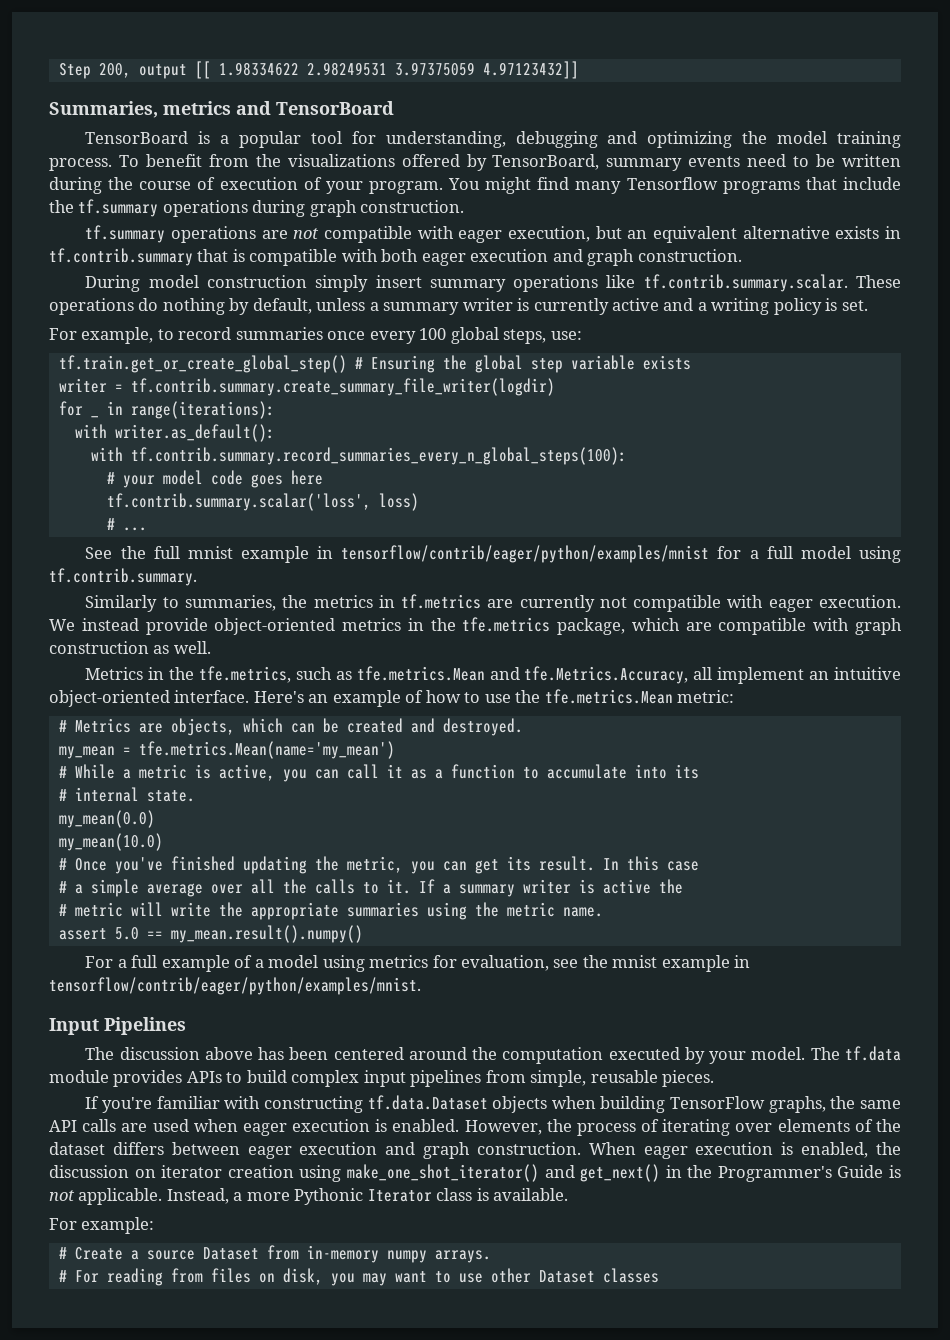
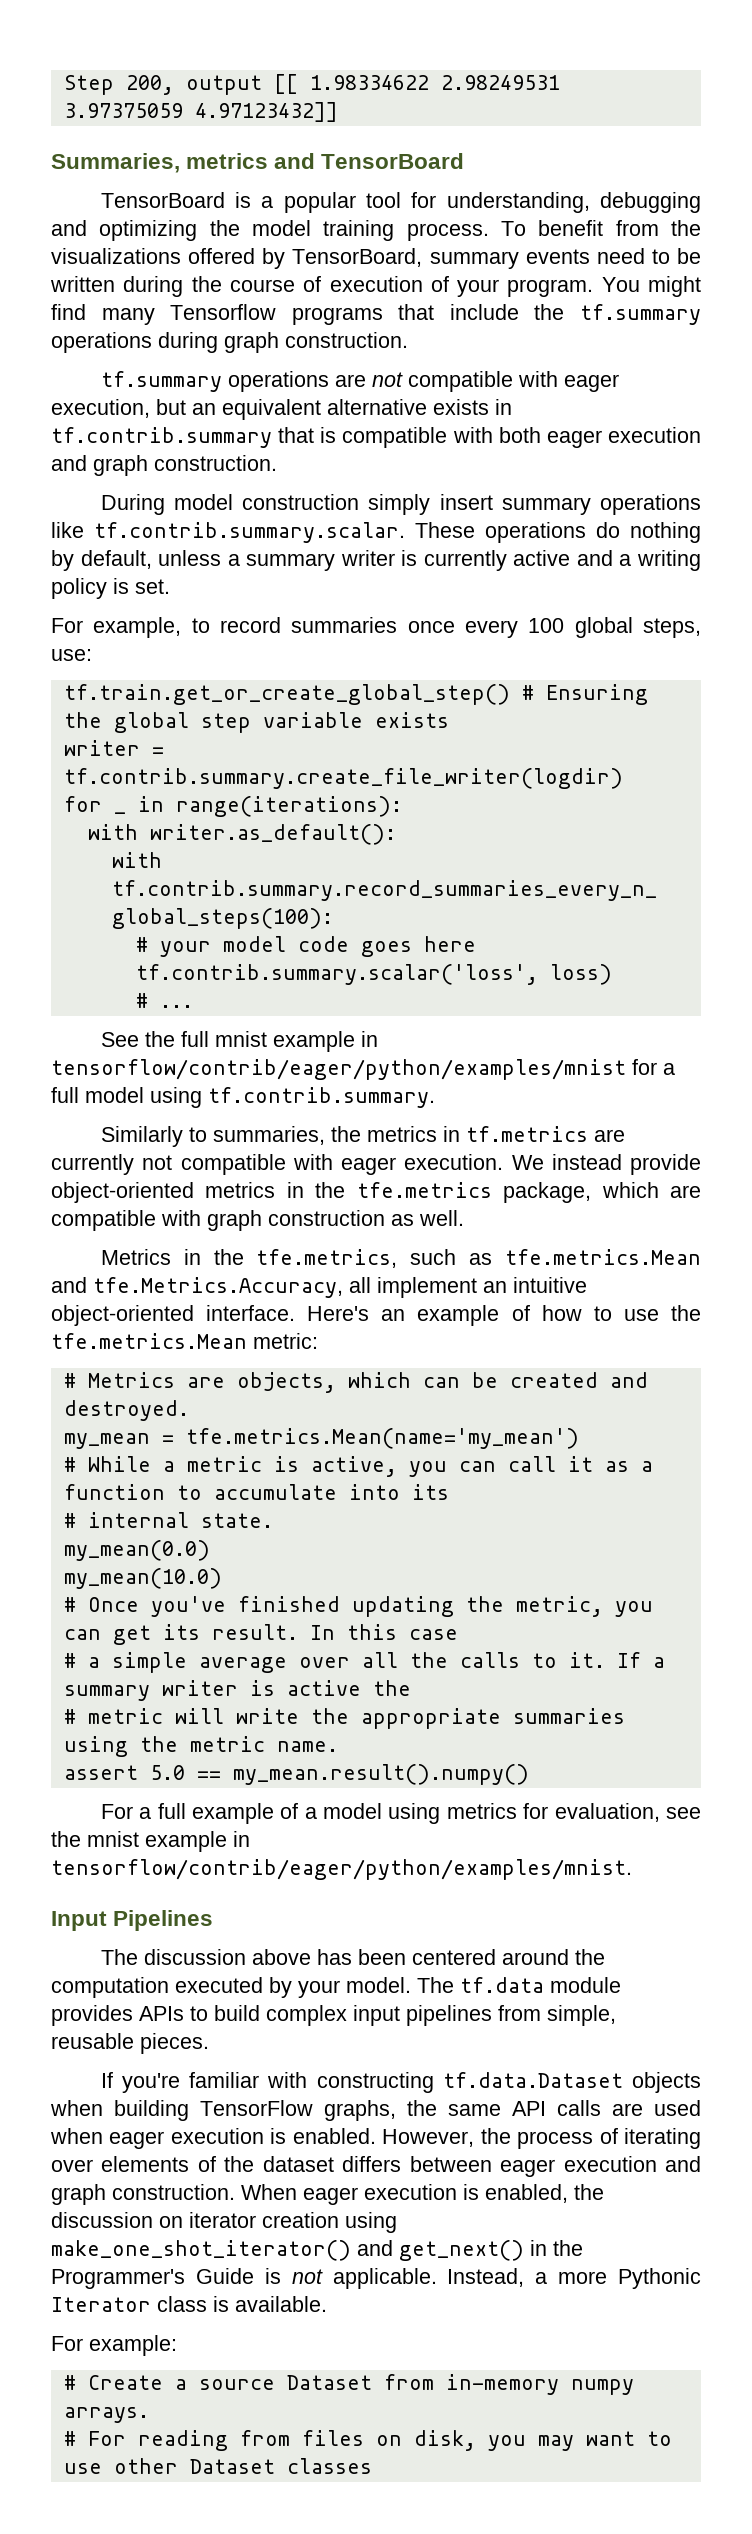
[130,378,555,396] tf.contrib.summary.create_summary_file_writer(logdir) -> [63,768,623,789] tf.contrib.summary.create_file_writer(logdir)

